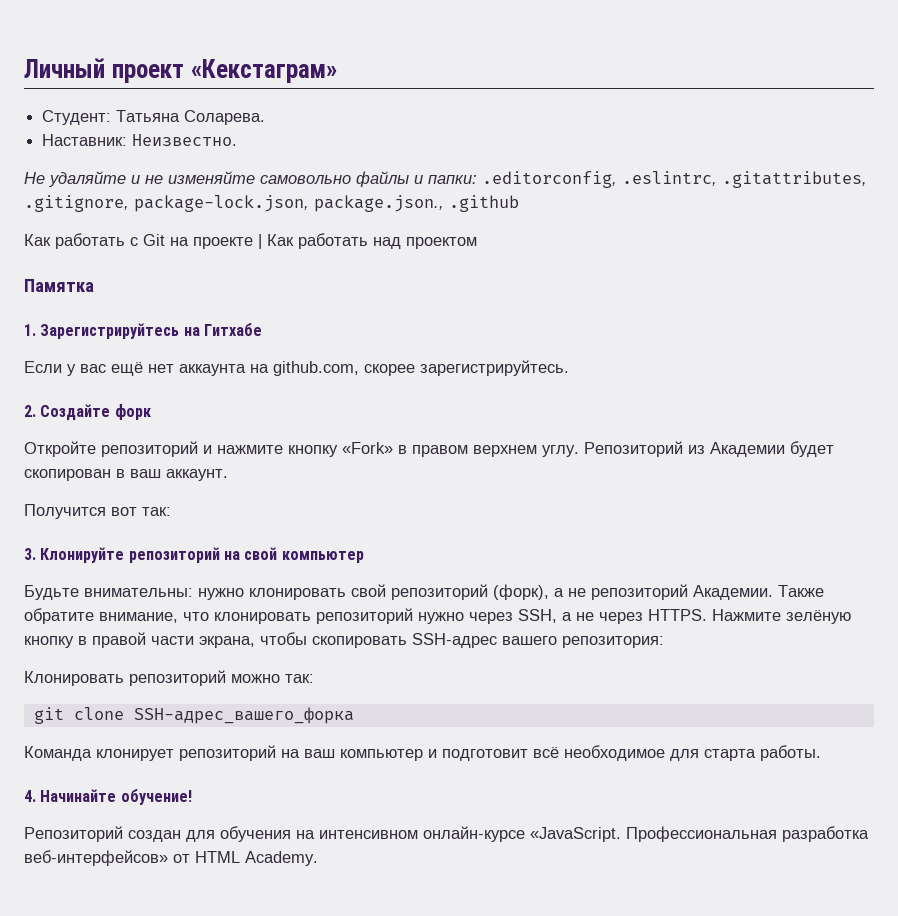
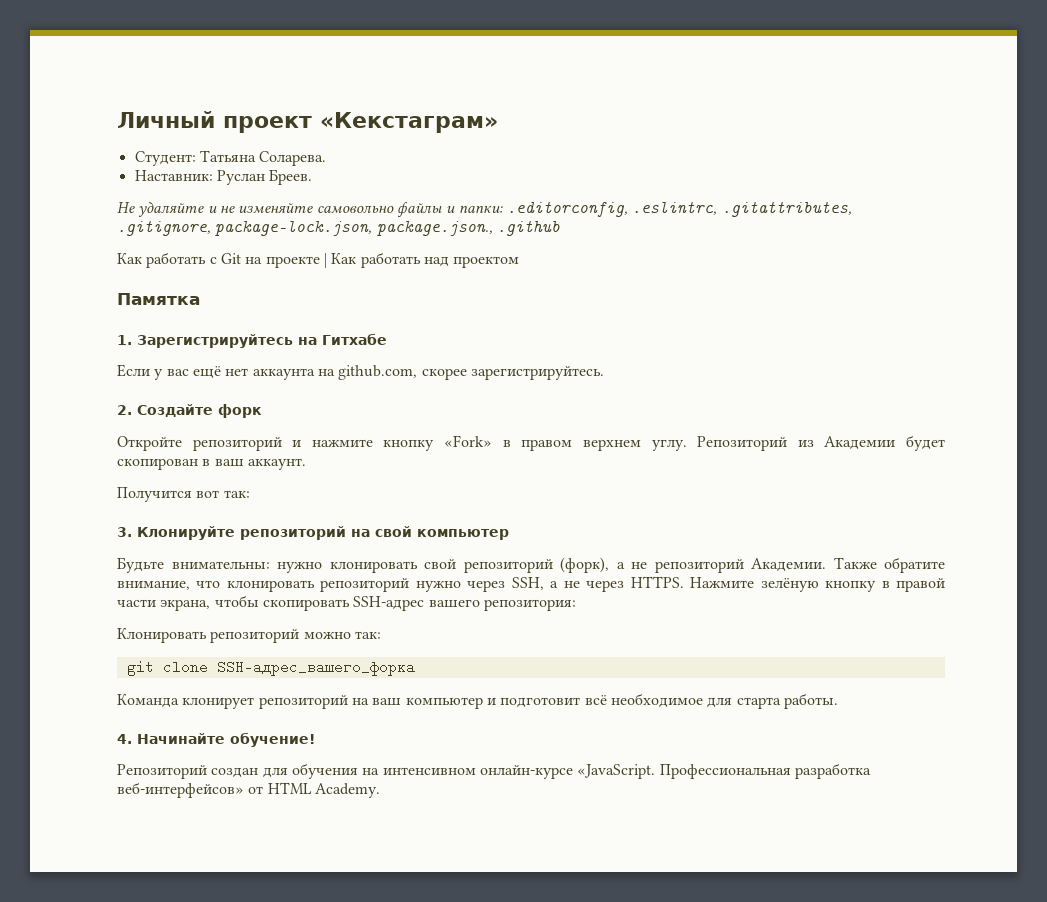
[132,134,238,146] Неизвестно. -> [216,169,313,185] Руслан Бреев.

